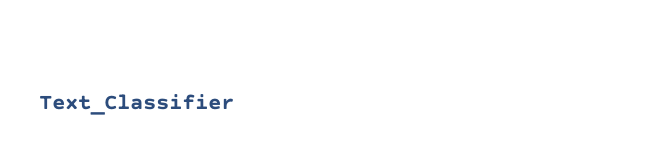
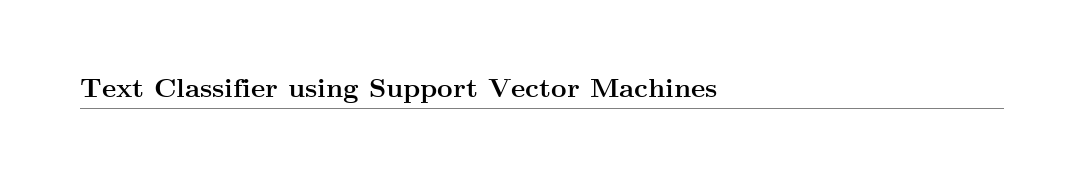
[39,94,234,115] Text_Classifier -> [80,79,717,103] Text Classifier using Support Vector Machines

